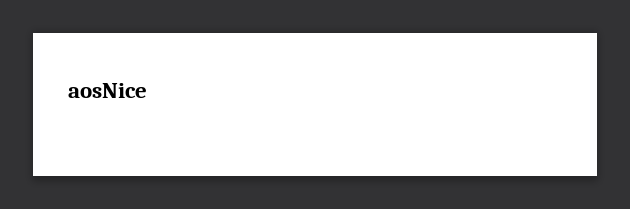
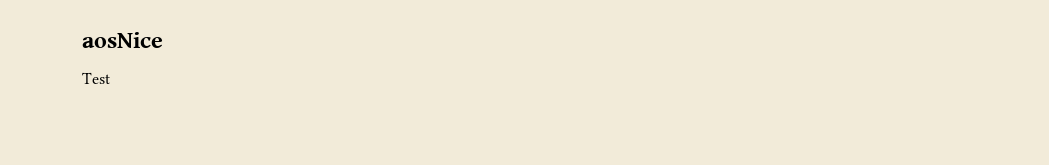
(147, 90) none -> [82,72,110,84] // Test

